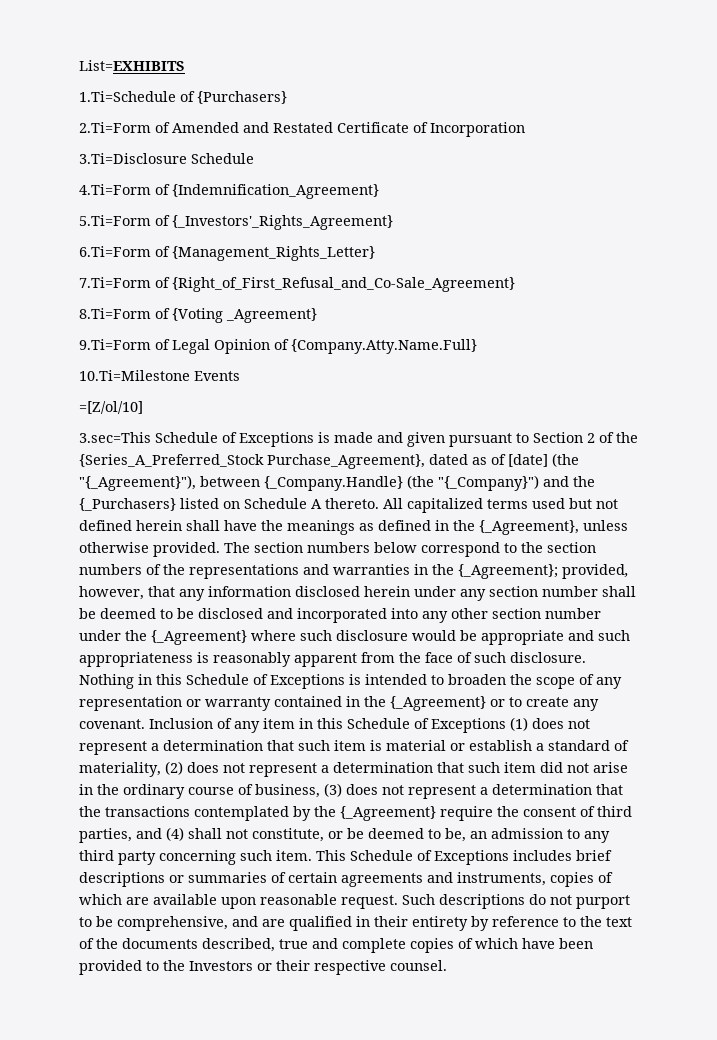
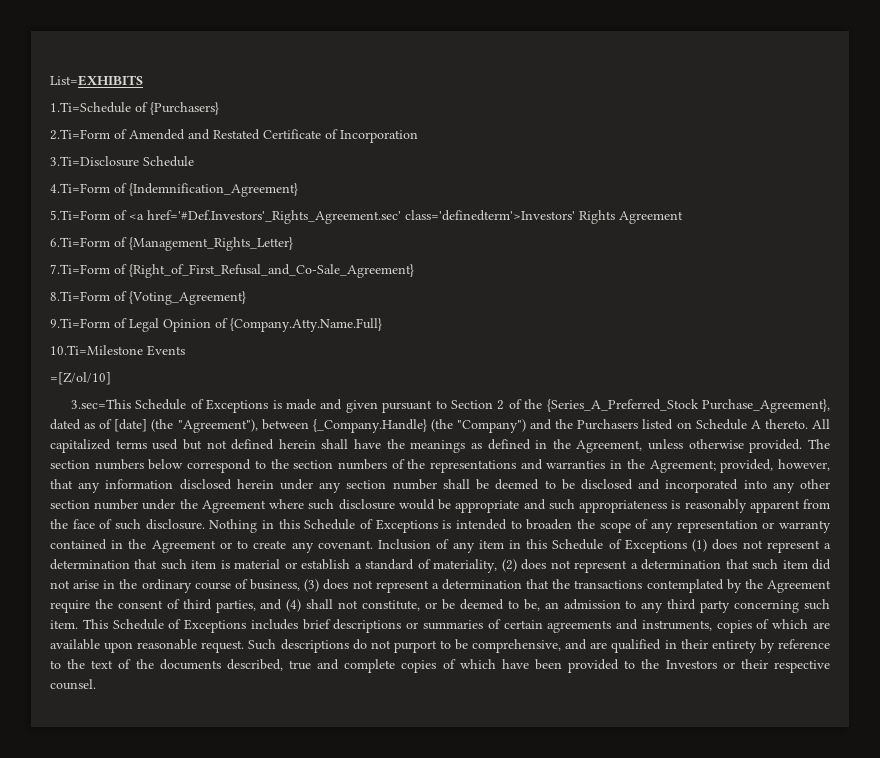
[172,215,393,230] {_Investors'_Rights_Agreement} -> [129,210,683,224] <a href='#Def.Investors'_Rights_Agreement.sec' class='definedterm'>Investors' Rights Agreement
[172,308,317,323] {Voting _Agreement} -> [129,291,246,305] {Voting_Agreement}
[79,475,196,491] "{_Agreement}"), -> [177,419,258,433] "Agreement"),
[438,475,539,491] "{_Company}") -> [456,419,526,433] "Company")
[79,498,176,511] {_Purchasers} -> [577,419,639,430] Purchasers
[479,520,579,535] {_Agreement}, -> [576,440,643,453] Agreement,
[458,564,558,579] {_Agreement}; -> [649,460,716,473] Agreement;
[151,630,247,645] {_Agreement} -> [201,500,266,513] Agreement
[390,696,486,711] {_Agreement} -> [151,540,216,553] Agreement
[340,806,436,821] {_Agreement} -> [766,580,831,593] Agreement

